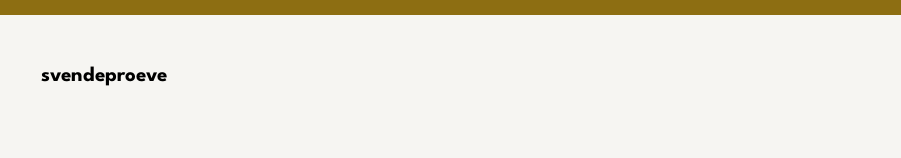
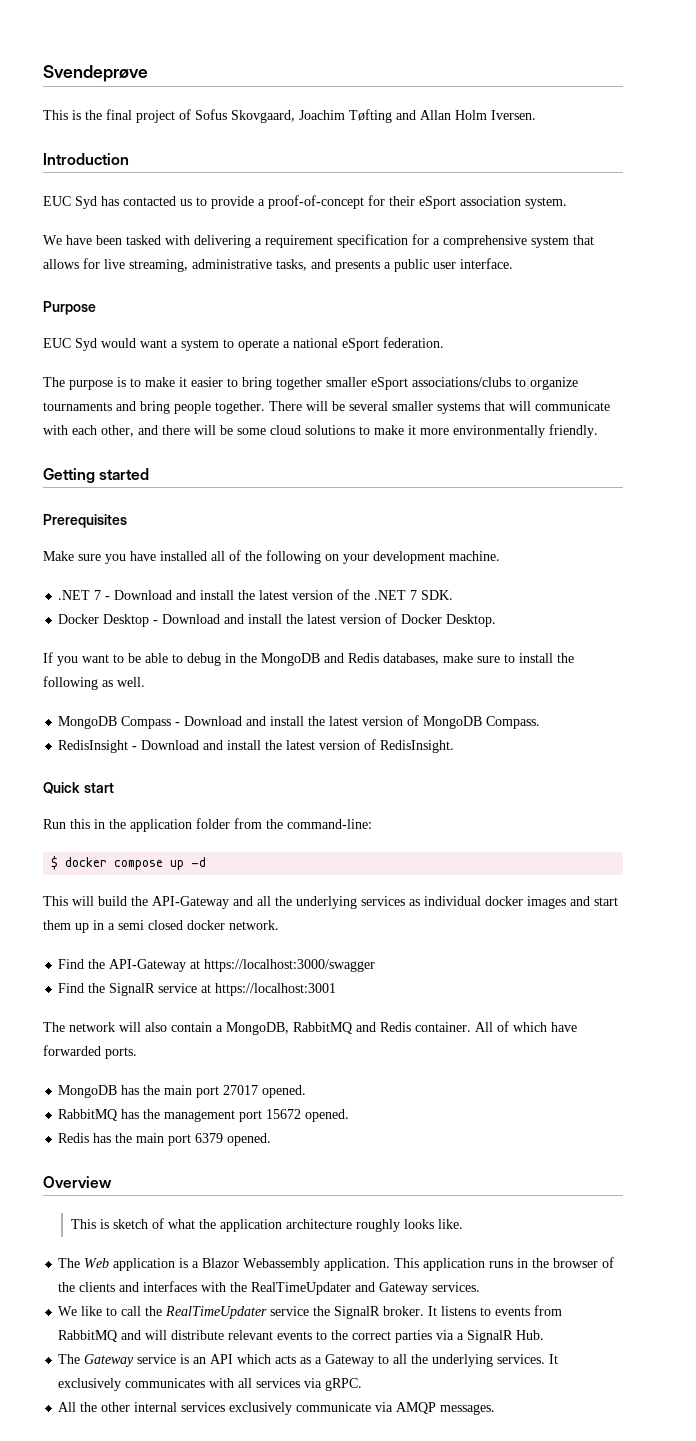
[41,66,167,86] svendeproeve -> [43,65,148,82] [43,109,536,123] [43,153,129,165] [43,195,567,209] [43,234,594,248] [43,258,513,272] [43,301,96,315] [43,337,444,351] [43,377,578,390] [43,401,610,414] [43,424,598,438] [43,468,150,483] [43,514,127,528] [43,550,500,564] [58,589,454,600] [58,613,497,627] [43,652,574,666] [43,676,145,690] [58,715,541,729] [58,739,455,753] [43,782,114,794] [43,818,372,832] [51,856,207,870] [43,896,618,909] [43,920,279,933] [58,959,376,972] [58,983,337,996] [43,1021,577,1035] [43,1045,137,1059] [58,1085,307,1098] [58,1109,350,1122] [58,1133,272,1146] [43,1176,112,1188] [70,1218,463,1232] [58,1257,615,1271] [58,1281,481,1295] [58,1305,563,1319] [58,1330,545,1343] [58,1354,559,1367] [58,1378,363,1391] [58,1402,496,1415] Svendeprøve // This is the final project of Sofus Skovgaard, Joachim Tøfting and Allan Holm Iversen. // Introduction // EUC Syd has contacted us to provide a proof-of-concept for their eSport association system. // We have been tasked with delivering a requirement specification for a comprehensive system that allows for live streaming, administrative tasks, and presents a public user interface. // Purpose // EUC Syd would want a system to operate a national eSport federation. // The purpose is to make it easier to bring together smaller eSport associations/clubs to organize tournaments and bring people together. There will be several smaller systems that will communicate with each other, and there will be some cloud solutions to make it more environmentally friendly. // Getting started // Prerequisites // Make sure you have installed all of the following on your development machine. // .NET 7 - Download and install the latest version of the .NET 7 SDK. // Docker Desktop - Download and install the latest version of Docker Desktop. // If you want to be able to debug in the MongoDB and Redis databases, make sure to install the following as well. // MongoDB Compass - Download and install the latest version of MongoDB Compass. // RedisInsight - Download and install the latest version of RedisInsight. // Quick start // Run this in the application folder from the command-line: // $ docker compose up -d // This will build the API-Gateway and all the underlying services as individual docker images and start them up in a semi closed docker network. // Find the API-Gateway at https://localhost:3000/swagger // Find the SignalR service at https://localhost:3001 // The network will also contain a MongoDB, RabbitMQ and Redis container. All of which have forwarded ports. // MongoDB has the main port 27017 opened. // RabbitMQ has the management port 15672 opened. // Redis has the main port 6379 opened. // Overview // This is sketch of what the application architecture roughly looks like. // The Web application is a Blazor Webassembly application. This application runs in the browser of the clients and interfaces with the RealTimeUpdater and Gateway services. // We like to call the RealTimeUpdater service the SignalR broker. It listens to events from RabbitMQ and will distribute relevant events to the correct parties via a SignalR Hub. // The Gateway service is an API which acts as a Gateway to all the underlying services. It exclusively communicates with all services via gRPC. // All the other internal services exclusively communicate via AMQP messages.

